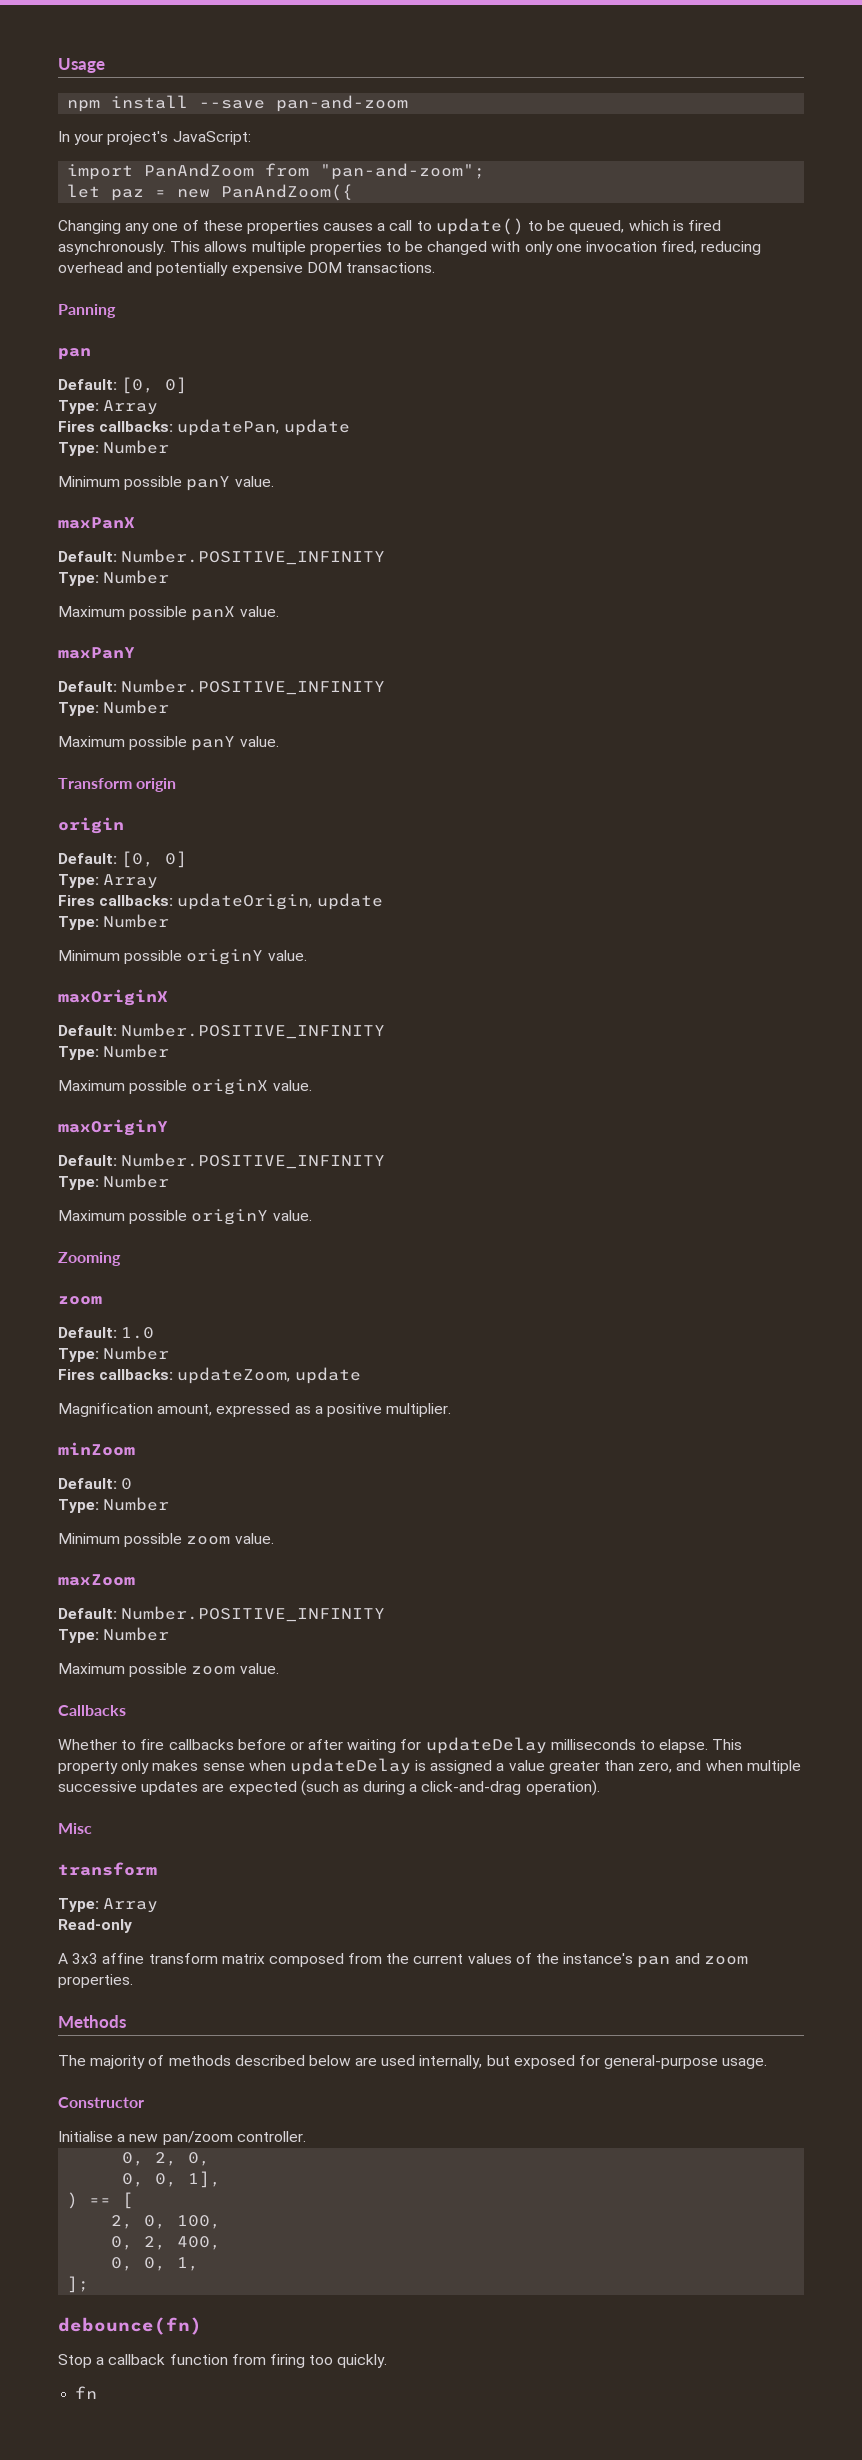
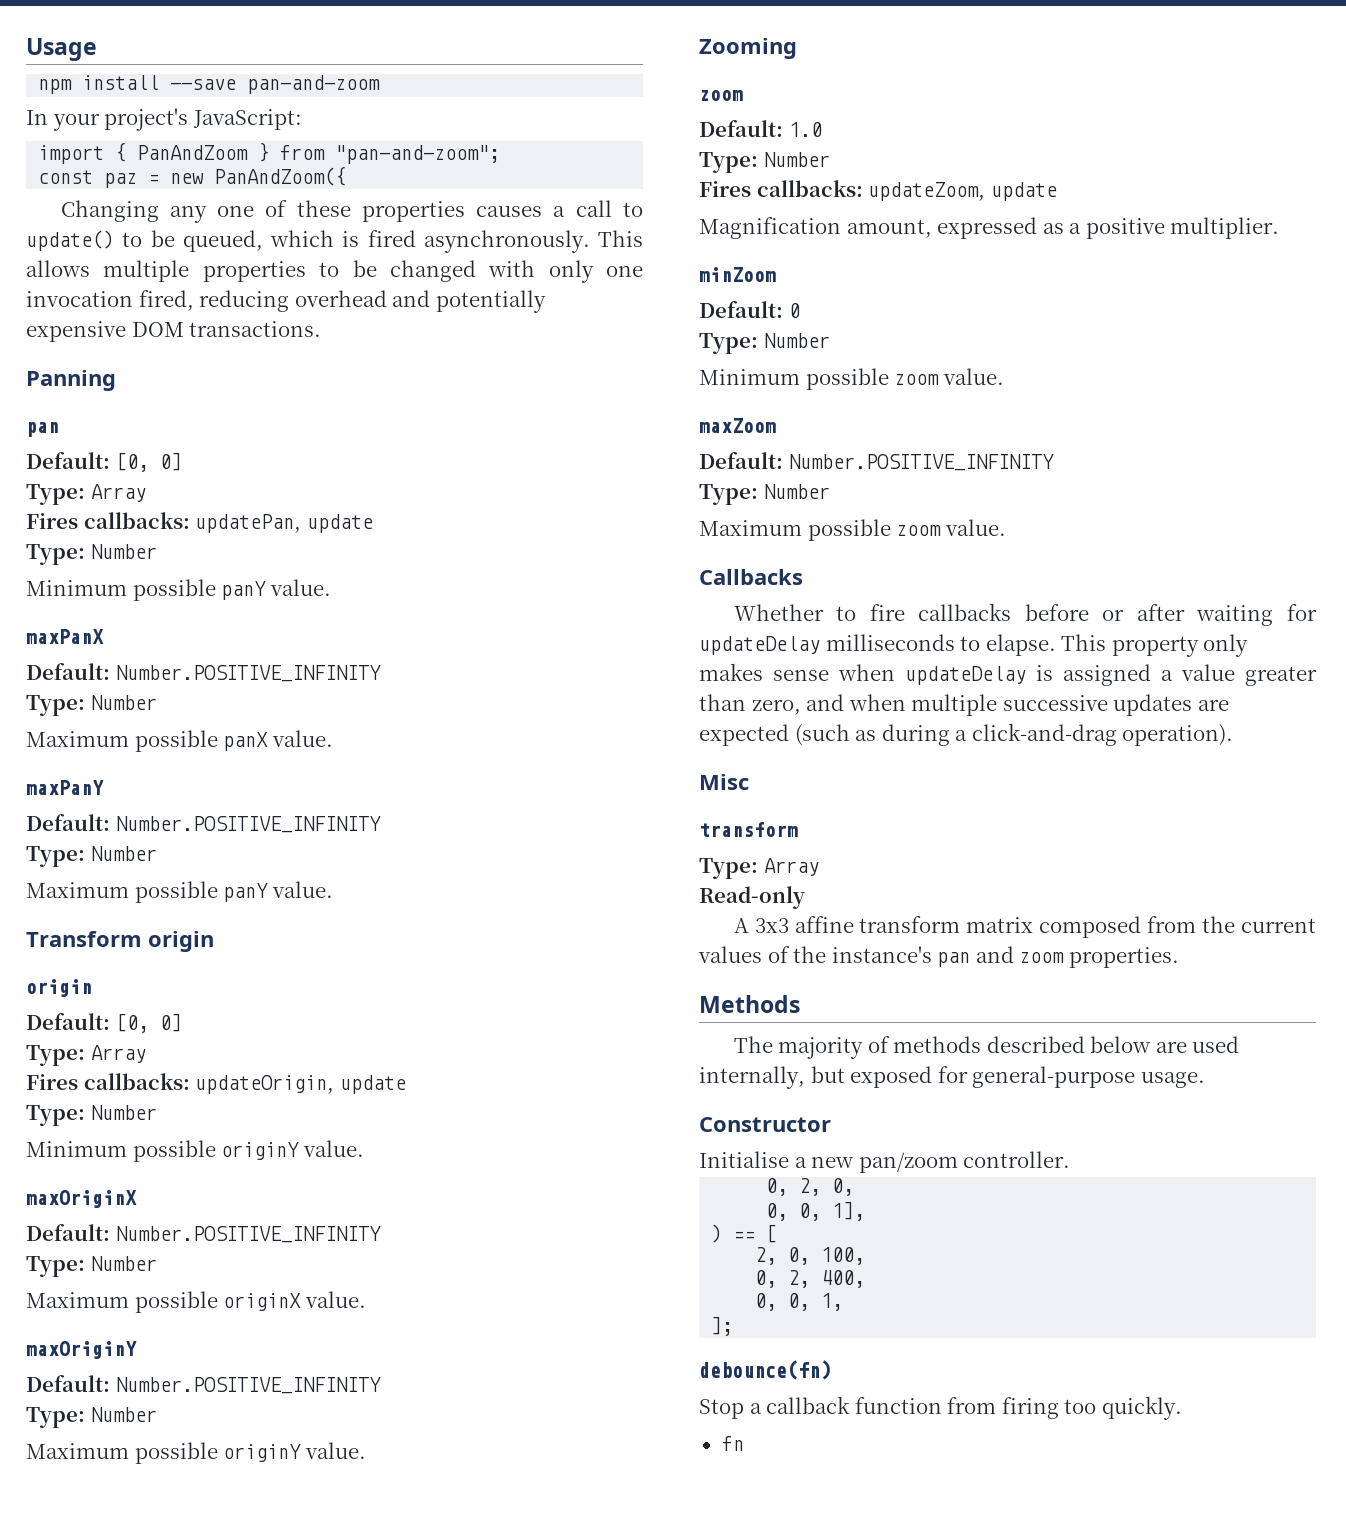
[144,163,255,177] PanAndZoom -> [115,142,270,162] { PanAndZoom }
[67,184,101,198] let -> [38,170,94,184] const

